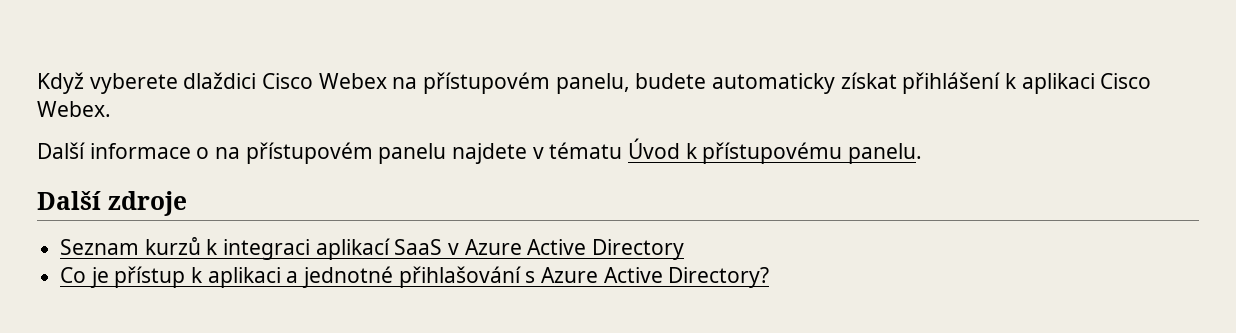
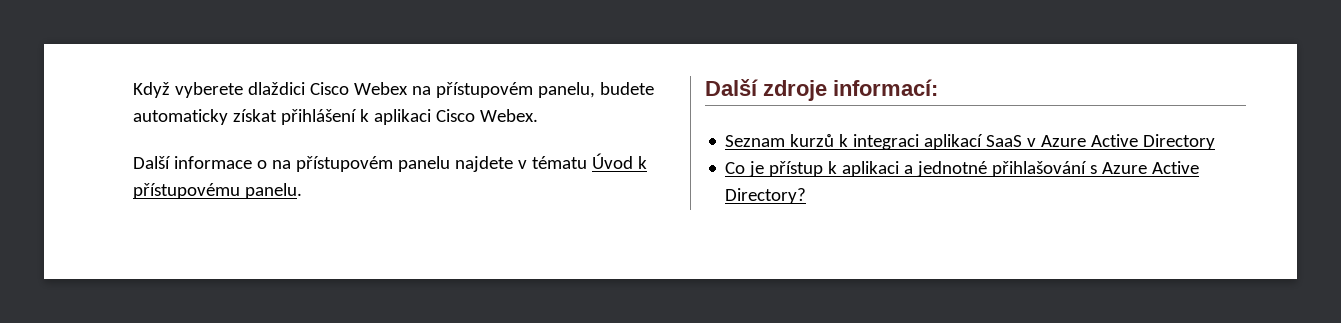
(187, 203) none -> [833,79,938,96] informací:

